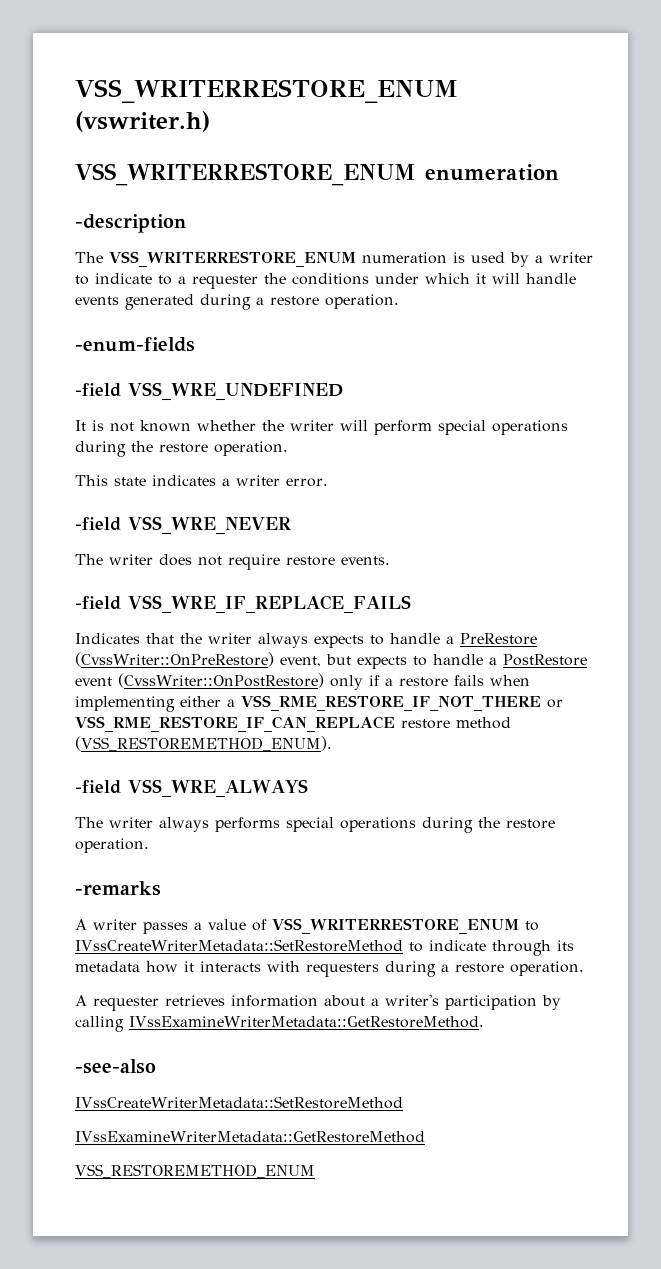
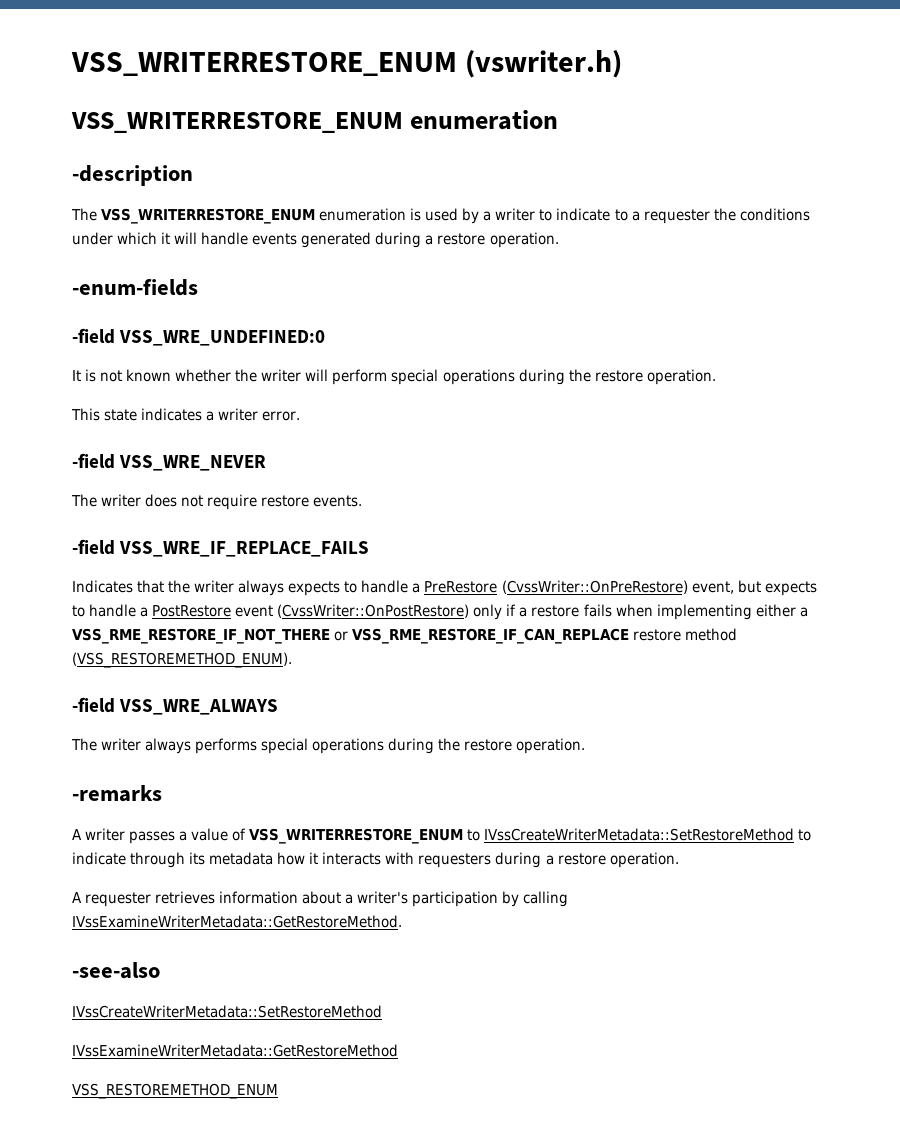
[362,252,447,264] numeration -> [319,208,407,221] enumeration
[128,382,343,401] VSS_WRE_UNDEFINED -> [119,330,326,346] VSS_WRE_UNDEFINED:0

